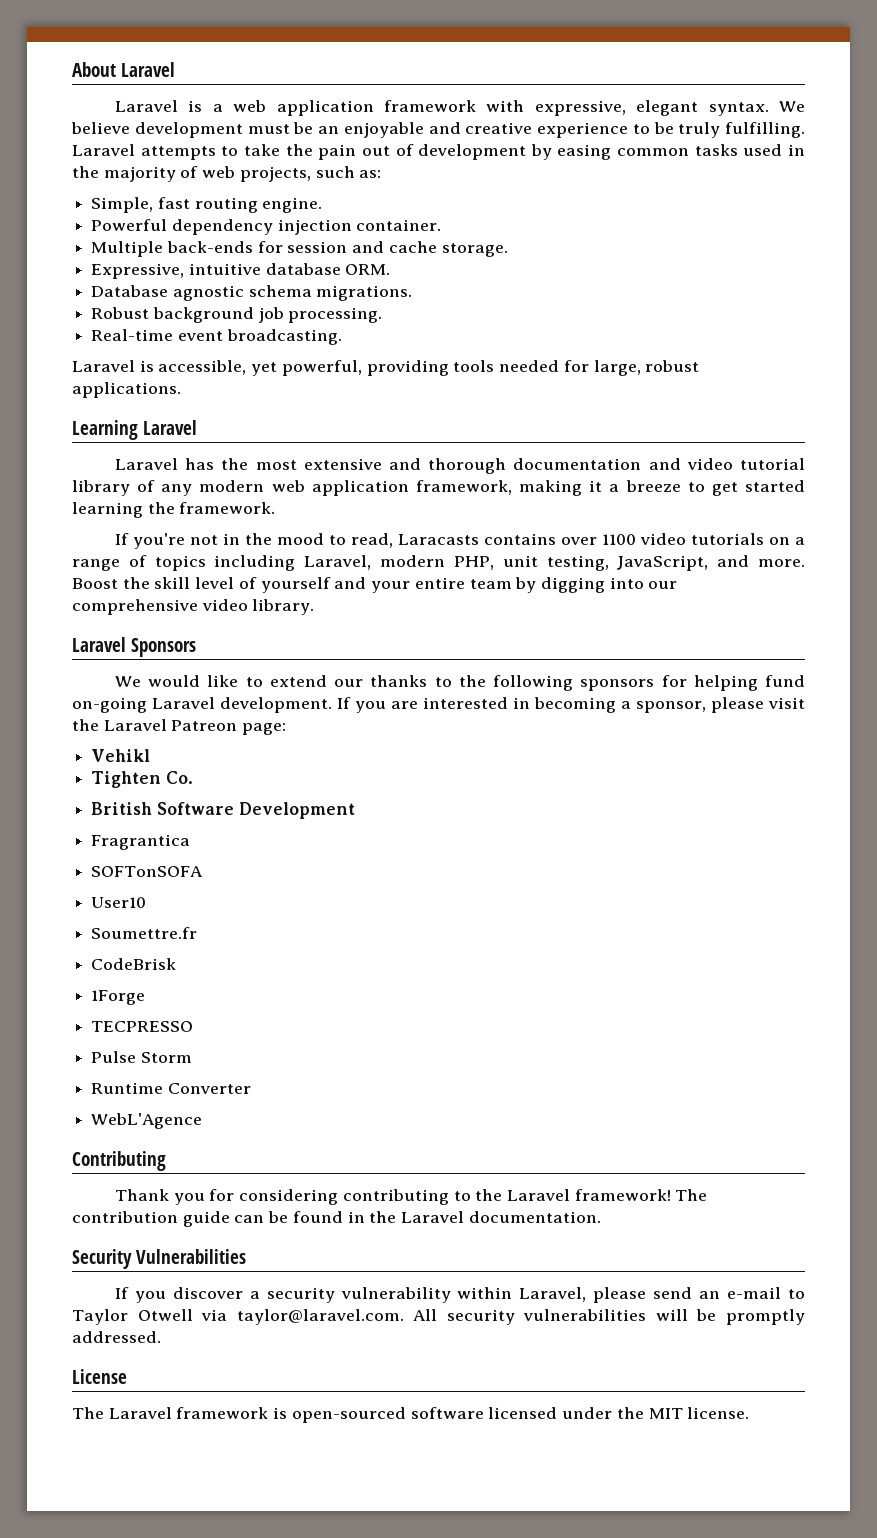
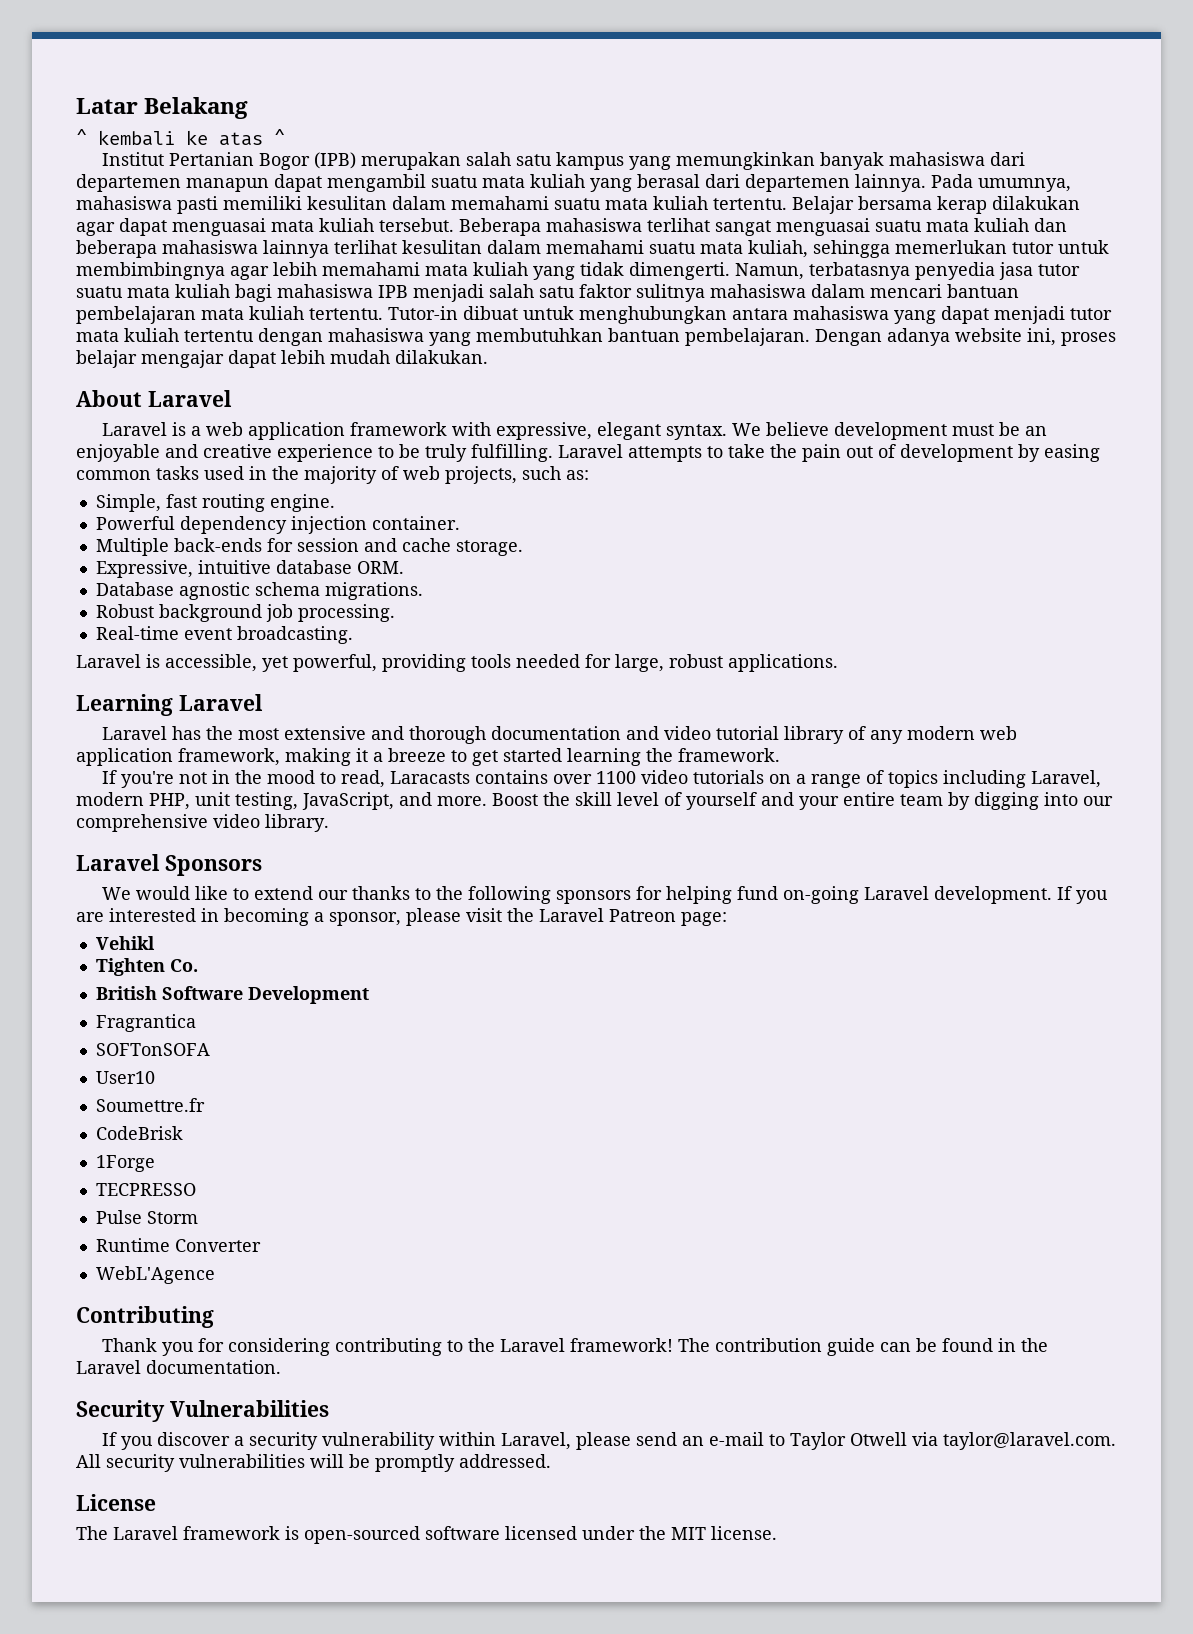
(72, 69) none -> [76,97,249,119] [76,129,285,146] [102,152,1026,170] [76,174,1071,192] [76,196,1080,214] [76,218,1067,236] [76,240,1109,258] [76,262,1080,280] [76,284,1019,302] [76,306,1112,324] [76,328,1116,346] [76,350,488,368] Latar Belakang // ^ kembali ke atas ^ // Institut Pertanian Bogor (IPB) merupakan salah satu kampus yang memungkinkan banyak mahasiswa dari departemen manapun dapat mengambil suatu mata kuliah yang berasal dari departemen lainnya. Pada umumnya, mahasiswa pasti memiliki kesulitan dalam memahami suatu mata kuliah tertentu. Belajar bersama kerap dilakukan agar dapat menguasai mata kuliah tersebut. Beberapa mahasiswa terlihat sangat menguasai suatu mata kuliah dan beberapa mahasiswa lainnya terlihat kesulitan dalam memahami suatu mata kuliah, sehingga memerlukan tutor untuk membimbingnya agar lebih memahami mata kuliah yang tidak dimengerti. Namun, terbatasnya penyedia jasa tutor suatu mata kuliah bagi mahasiswa IPB menjadi salah satu faktor sulitnya mahasiswa dalam mencari bantuan pembelajaran mata kuliah tertentu. Tutor-in dibuat untuk menghubungkan antara mahasiswa yang dapat menjadi tutor mata kuliah tertentu dengan mahasiswa yang membutuhkan bantuan pembelajaran. Dengan adanya website ini, proses belajar mengajar dapat lebih mudah dilakukan. //

